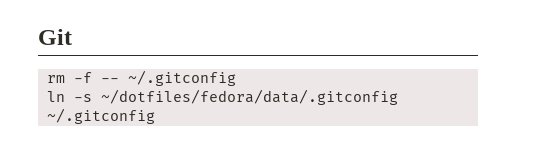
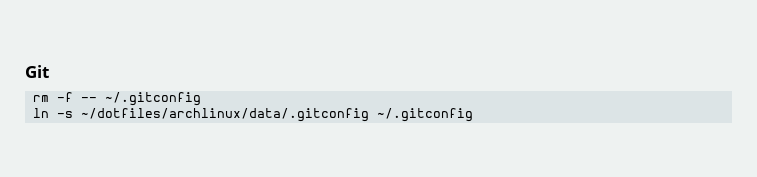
[101,89,399,105] ~/dotfiles/fedora/data/.gitconfig -> [80,108,369,122] ~/dotfiles/archlinux/data/.gitconfig

